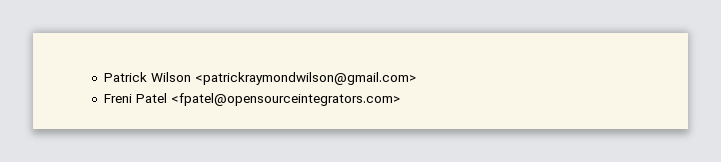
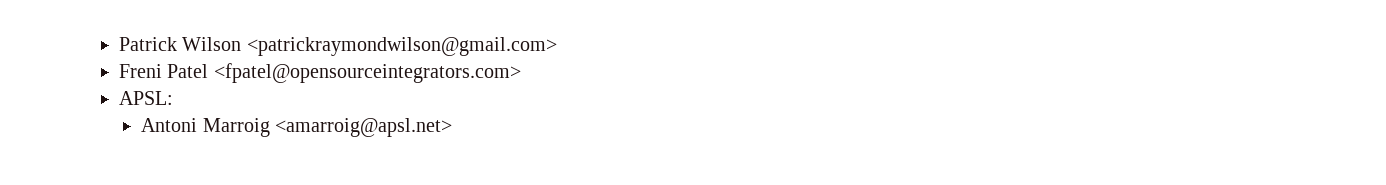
(400, 99) none -> [119,91,173,105] [141,118,452,137] // APSL: // Antoni Marroig <amarroig@apsl.net>

